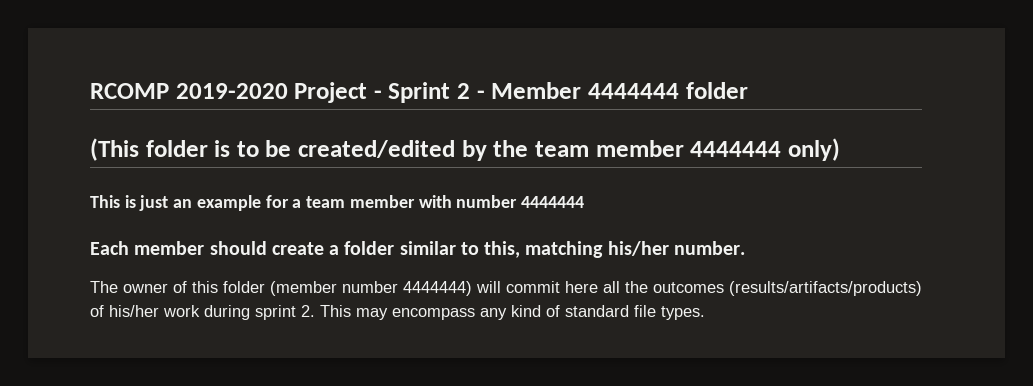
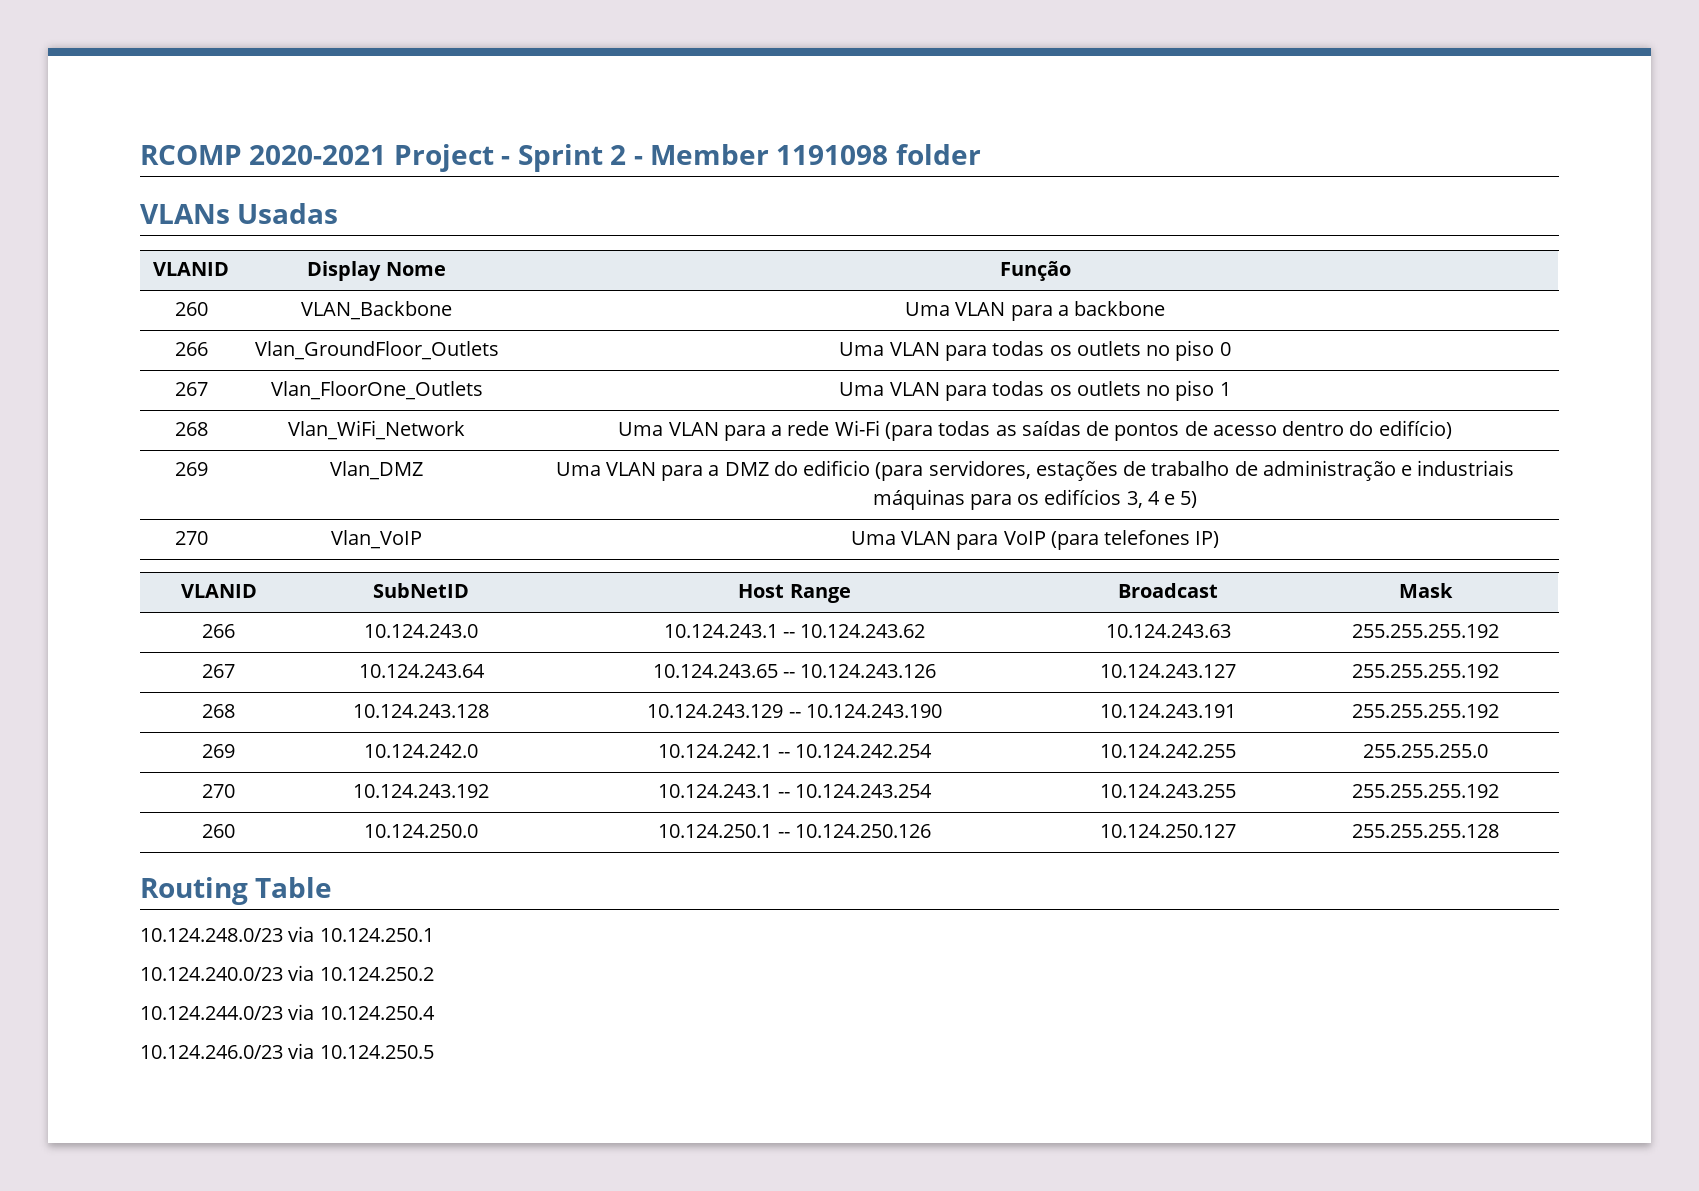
[175,83,288,99] 2019-2020 -> [249,145,387,165] 2020-2021
[587,83,679,99] 4444444 -> [776,145,889,165] 1191098
[90,138,840,161] [90,195,584,211] [90,241,745,258] [90,281,922,296] [90,305,705,320] (This folder is to be created/edited by the team member 4444444 only) // This is just an example for a team member with number 4444444 // Each member should create a folder similar to this, matching his/her number. // The owner of this folder (member number 4444444) will commit here all the outcomes (results/artifacts/products) of his/her work during sprint 2. This may encompass any kind of standard file types. -> [140,203,339,224] [153,262,229,276] [307,261,446,281] [999,261,1071,281] [174,302,208,316] [301,301,452,320] [904,301,1166,321] [174,342,208,356] [254,341,499,360] [839,340,1231,361] [174,382,208,396] [270,381,483,400] [839,380,1231,401] [174,422,208,436] [288,420,465,440] [618,420,1452,441] [174,462,208,476] [330,461,423,480] [555,460,1515,481] [872,489,1198,510] [174,531,208,545] [331,530,422,549] [850,530,1220,550] [180,584,257,598] [373,583,469,598] [738,584,851,603] [1118,583,1218,598] [1399,583,1453,598] [202,624,235,638] [364,624,478,638] [663,624,926,638] [1105,624,1231,638] [1352,624,1499,638] [202,664,235,678] [358,664,485,678] [652,664,937,678] [1100,664,1236,678] [1352,664,1499,678] [202,704,235,718] [353,704,489,718] [647,704,942,718] [1100,704,1236,718] [1352,704,1499,718] [202,744,235,758] [364,744,478,758] [658,744,932,758] [1100,744,1236,758] [1363,744,1488,758] [202,784,235,798] [353,784,489,798] [658,784,932,798] [1100,784,1236,798] [1352,784,1499,798] [202,824,235,838] [364,824,478,838] [658,824,931,838] [1100,824,1236,838] [1352,824,1499,838] [140,877,333,905] [140,926,434,942] [140,965,434,981] [140,1004,435,1020] [140,1043,434,1059] VLANs Usadas // VLANID | Display Nome | Função // 260 | VLAN_Backbone | Uma VLAN para a backbone // 266 | Vlan_GroundFloor_Outlets | Uma VLAN para todas os outlets no piso 0 // 267 | Vlan_FloorOne_Outlets | Uma VLAN para todas os outlets no piso 1 // 268 | Vlan_WiFi_Network | Uma VLAN para a rede Wi-Fi (para todas as saídas de pontos de acesso dentro do edifício) // 269 | Vlan_DMZ | Uma VLAN para a DMZ do edificio (para servidores, estações de trabalho de administração e industriais máquinas para os edifícios 3, 4 e 5) // 270 | Vlan_VoIP | Uma VLAN para VoIP (para telefones IP) // VLANID | SubNetID | Host Range | Broadcast | Mask // 266 | 10.124.243.0 | 10.124.243.1 -- 10.124.243.62 | 10.124.243.63 | 255.255.255.192 // 267 | 10.124.243.64 | 10.124.243.65 -- 10.124.243.126 | 10.124.243.127 | 255.255.255.192 // 268 | 10.124.243.128 | 10.124.243.129 -- 10.124.243.190 | 10.124.243.191 | 255.255.255.192 // 269 | 10.124.242.0 | 10.124.242.1 -- 10.124.242.254 | 10.124.242.255 | 255.255.255.0 // 270 | 10.124.243.192 | 10.124.243.1 -- 10.124.243.254 | 10.124.243.255 | 255.255.255.192 // 260 | 10.124.250.0 | 10.124.250.1 -- 10.124.250.126 | 10.124.250.127 | 255.255.255.128 // Routing Table // 10.124.248.0/23 via 10.124.250.1 // 10.124.240.0/23 via 10.124.250.2 // 10.124.244.0/23 via 10.124.250.4 // 10.124.246.0/23 via 10.124.250.5

